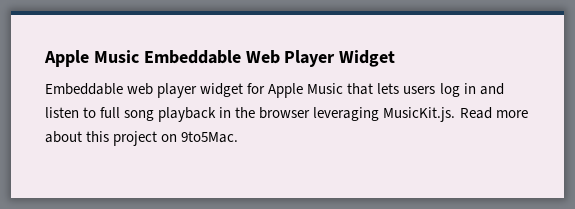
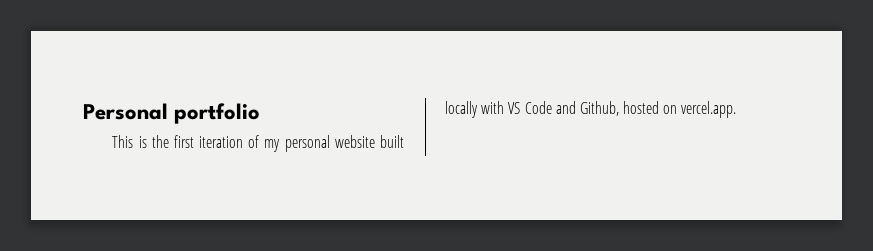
[44,50,396,67] [45,83,504,98] [45,107,528,122] [45,131,239,146] Apple Music Embeddable Web Player Widget // Embeddable web player widget for Apple Music that lets users log in and listen to full song playback in the browser leveraging MusicKit.js. Read more about this project on 9to5Mac. -> [83,103,261,124] [112,135,405,152] [445,101,737,118] Personal portfolio // This is the first iteration of my personal website built locally with VS Code and Github, hosted on vercel.app.

